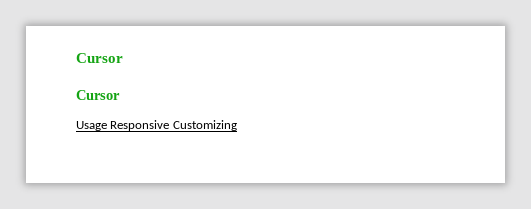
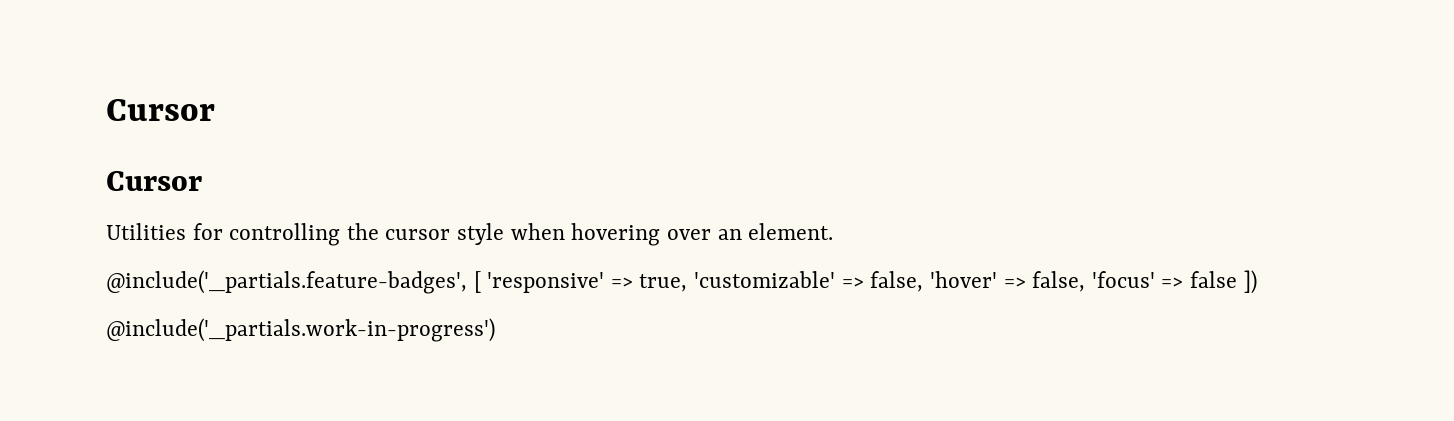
[76,120,237,131] Usage Responsive Customizing -> [106,223,834,246] [106,270,1257,294] [106,318,495,342] Utilities for controlling the cursor style when hovering over an element. // @include('_partials.feature-badges', [ 'responsive' => true, 'customizable' => false, 'hover' => false, 'focus' => false ]) // @include('_partials.work-in-progress')

